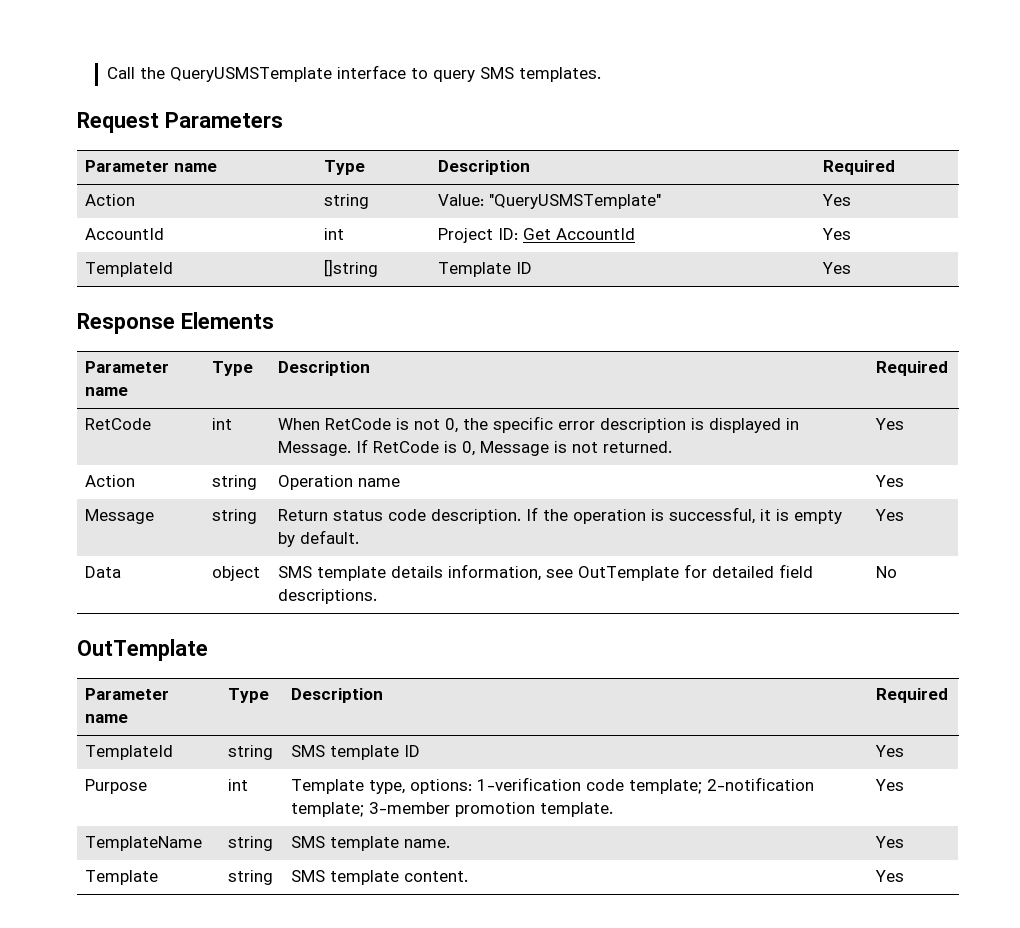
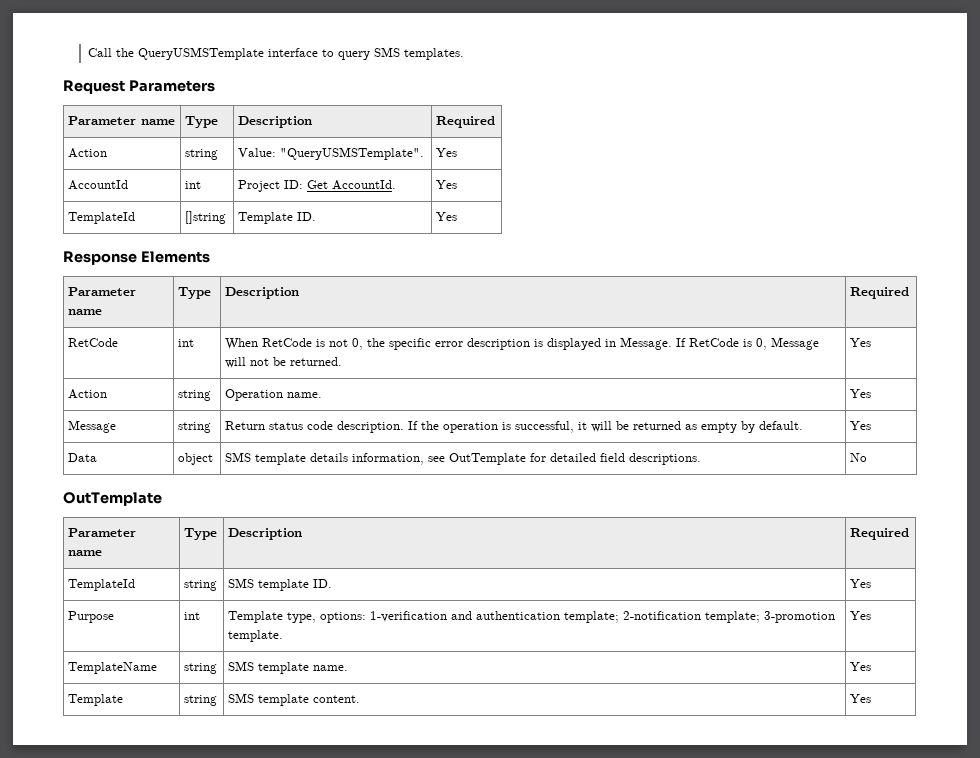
[489,194,662,209] "QueryUSMSTemplate" -> [280,147,425,160] "QueryUSMSTemplate".
[556,228,636,240] AccountId -> [332,180,397,190] AccountId.
[516,262,533,274] ID -> [297,212,317,221] ID.
[554,441,599,453] is not -> [225,357,287,368] will not be
[358,478,401,487] name -> [287,392,323,398] name.
[776,509,790,521] is -> [591,421,698,432] will be returned as
[404,745,421,757] ID -> [313,579,333,588] ID.
[586,779,625,791] code -> [451,611,561,620] and authentication
[369,802,536,817] 3-member promotion -> [764,611,836,623] 3-promotion

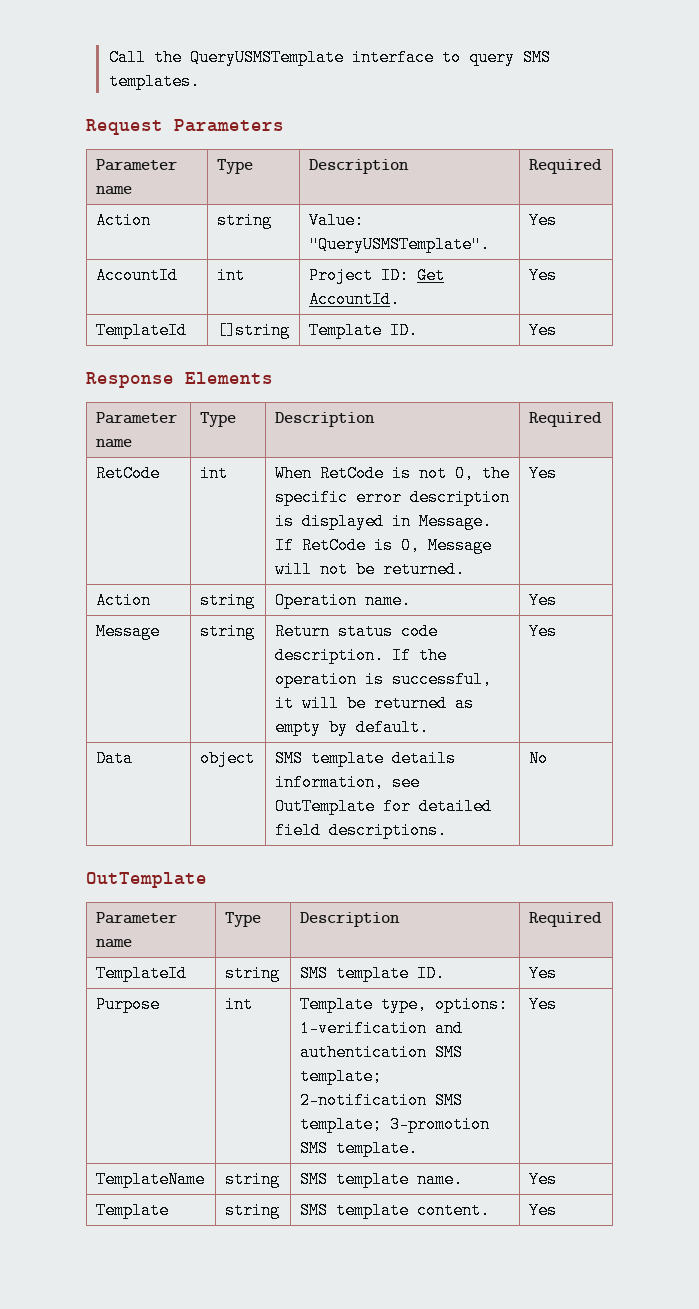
(561, 615) none -> [434,1044,463,1061] SMS
(702, 615) none -> [434,1092,463,1109] SMS
(836, 617) none -> [299,1140,328,1157] SMS

